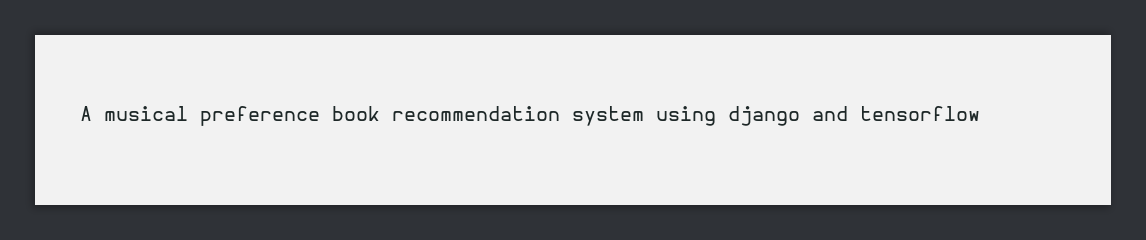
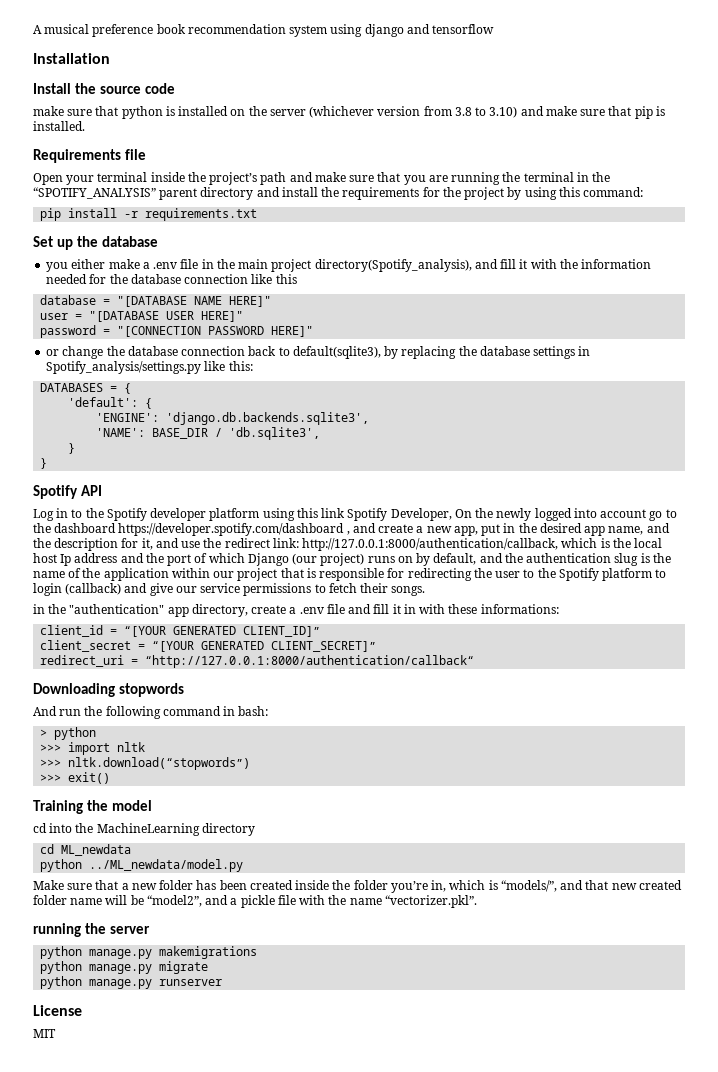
(980, 113) none -> [33,53,110,64] [33,83,175,94] [33,106,665,119] [33,121,85,131] [33,149,146,163] [33,172,611,185] [33,187,644,200] [40,208,258,221] [33,236,158,250] [46,259,652,272] [46,274,297,284] [40,295,272,307] [40,311,244,322] [40,325,314,338] [46,346,591,359] [46,361,253,374] [40,383,132,394] [68,397,153,409] [96,412,370,425] [96,427,321,440] [68,443,76,454] [40,458,48,469] [33,485,102,499] [33,508,677,521] [33,523,670,536] [33,538,663,551] [33,553,671,566] [33,568,667,581] [33,583,426,596] [33,604,559,617] [40,625,321,637] [40,640,377,652] [40,655,475,668] [33,683,184,697] [33,706,269,719] [40,727,97,740] [40,742,146,755] [40,757,251,770] [40,772,111,784] [33,800,152,814] [33,823,255,836] [40,844,132,856] [40,859,244,872] [33,880,682,893] [33,895,477,908] [33,923,150,937] [40,946,258,959] [40,961,209,974] [40,976,223,989] [33,1005,82,1016] [33,1029,56,1038] // Installation // Install the source code // make sure that python is installed on the server (whichever version from 3.8 to 3.10) and make sure that pip is installed. // Requirements file // Open your terminal inside the project’s path and make sure that you are running the terminal in the “SPOTIFY_ANALYSIS” parent directory and install the requirements for the project by using this command: // pip install -r requirements.txt // Set up the database // you either make a .env file in the main project directory(Spotify_analysis), and fill it with the information needed for the database connection like this // database = "[DATABASE NAME HERE]" // user = "[DATABASE USER HERE]" // password = "[CONNECTION PASSWORD HERE]" // or change the database connection back to default(sqlite3), by replacing the database settings in Spotify_analysis/settings.py like this: // DATABASES = { // 'default': { // 'ENGINE': 'django.db.backends.sqlite3', // 'NAME': BASE_DIR / 'db.sqlite3', // } // } // Spotify API // Log in to the Spotify developer platform using this link Spotify Developer, On the newly logged into account go to the dashboard https://developer.spotify.com/dashboard , and create a new app, put in the desired app name, and the description for it, and use the redirect link: http://127.0.0.1:8000/authentication/callback, which is the local host Ip address and the port of which Django (our project) runs on by default, and the authentication slug is the name of the application within our project that is responsible for redirecting the user to the Spotify platform to login (callback) and give our service permissions to fetch their songs. // in the "authentication" app directory, create a .env file and fill it in with these informations: // client_id = “[YOUR GENERATED CLIENT_ID]” // client_secret = “[YOUR GENERATED CLIENT_SECRET]” // redirect_uri = “http://127.0.0.1:8000/authentication/callback“ // Downloading stopwords // And run the following command in bash: // > python // >>> import nltk // >>> nltk.download(“stopwords”) // >>> exit() // Training the model // cd into the MachineLearning directory // cd ML_newdata // python ../ML_newdata/model.py // Make sure that a new folder has been created inside the folder you’re in, which is “models/”, and that new created folder name will be “model2”, and a pickle file with the name “vectorizer.pkl”. // running the server // python manage.py makemigrations // python manage.py migrate // python manage.py runserver // License // MIT

